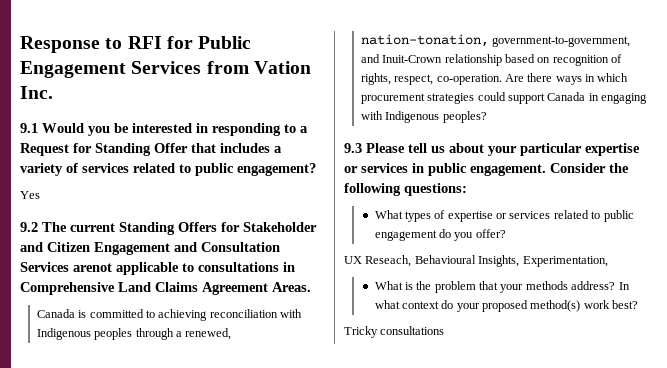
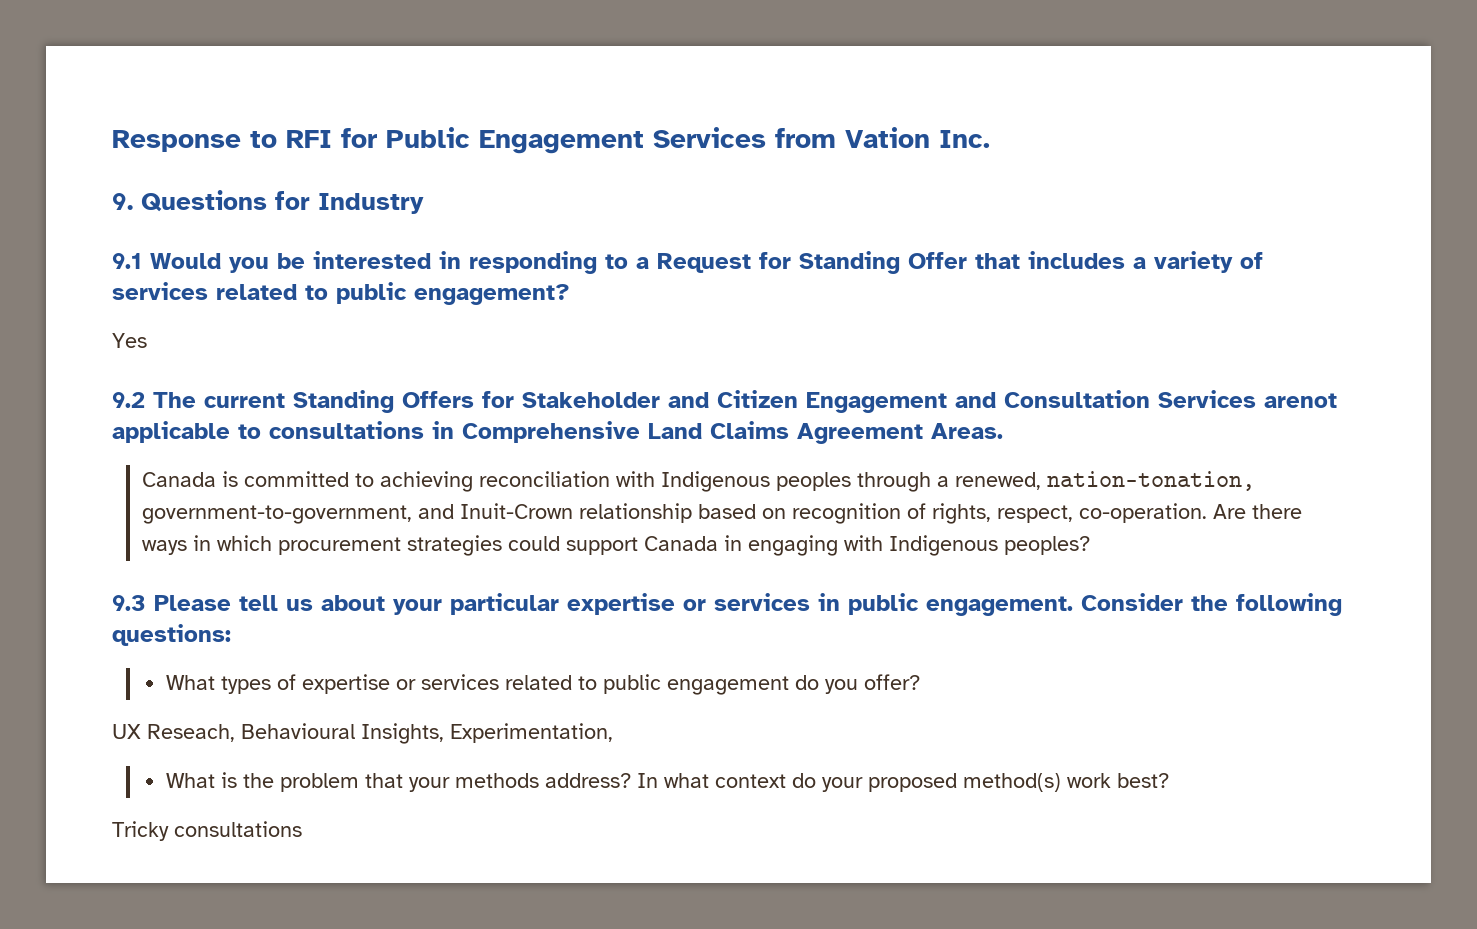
(53, 92) none -> [112,190,424,214] // 9. Questions for Industry

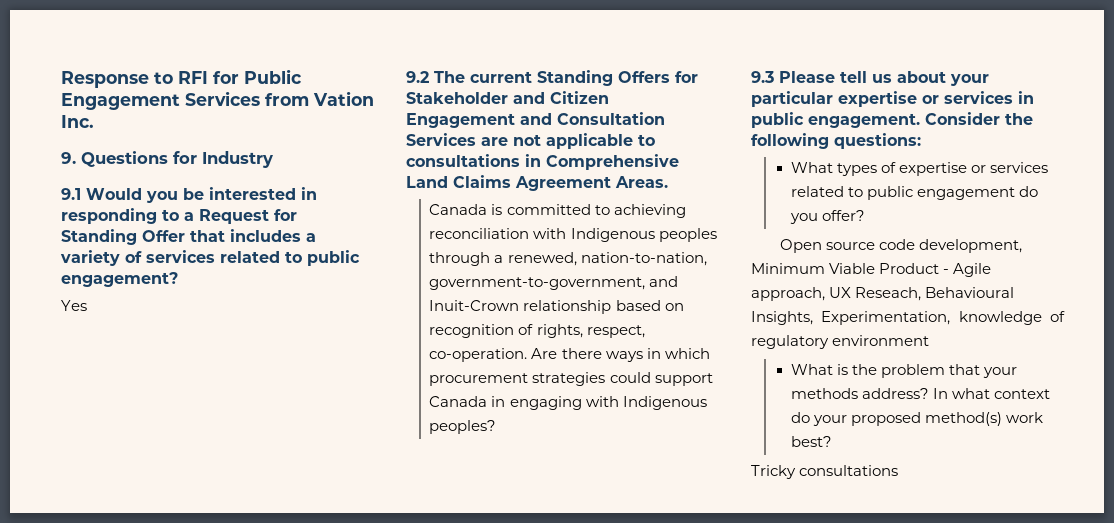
[1264,393,1337,408] arenot -> [481,134,541,146] are not
[1046,471,1255,491] nation-tonation, -> [580,252,707,266] nation-to-nation,
(921, 682) none -> [779,239,1023,253] [751,263,992,277] [751,287,825,301] Open source code development, Minimum Viable Product - Agile approach,
(613, 733) none -> [958,311,1065,325] [751,335,930,349] knowledge of regulatory environment

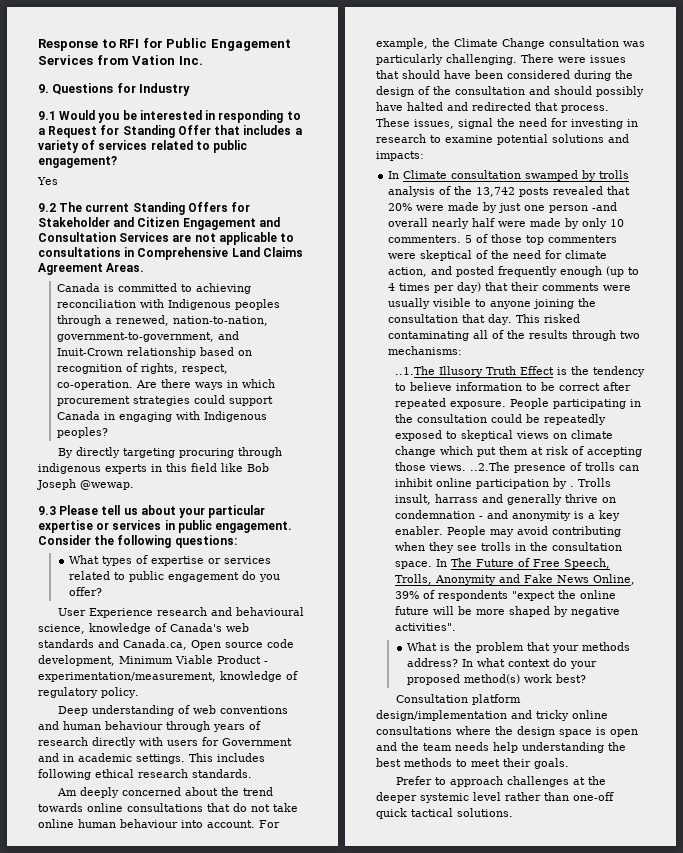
(497, 427) none -> [58,447,283,458] [38,463,269,474] [37,479,134,490] // By directly targeting procuring through indigenous experts in this field like Bob Joseph @wewap.
(865, 215) none -> [58,607,305,618] [38,623,249,634] [38,639,187,650] User Experience research and behavioural science, knowledge of Canada's web standards and Canada.ca,
[953,263,992,277] [751,287,1015,301] [751,311,1065,325] [751,335,930,349] Agile approach, UX Reseach, Behavioural Insights, Experimentation, knowledge of regulatory environment -> [38,671,298,682] [38,687,139,698] [58,705,289,716] [38,721,261,732] [38,737,292,748] [38,753,265,764] [38,769,252,780] [57,787,274,798] [38,803,298,812] [38,819,280,828] [376,38,645,49] [376,54,626,65] [376,70,633,81] [376,86,644,97] [376,102,609,113] [376,118,638,129] [376,134,629,145] [376,151,424,161] [388,170,630,181] [388,186,631,197] [388,202,618,213] [388,218,625,229] [388,234,618,245] [388,250,608,261] [388,266,640,277] [388,282,632,293] [388,298,597,309] [388,314,581,325] [388,330,641,341] [388,346,463,355] [395,366,646,377] [395,382,632,391] [395,398,642,409] [395,414,607,425] [395,430,614,441] [395,446,643,457] [395,462,640,473] [395,478,612,489] [395,494,617,505] [395,510,621,521] [395,526,622,537] [395,542,623,553] [395,558,611,569] [395,574,636,585] [395,590,617,601] [395,606,621,617] [395,623,457,631] experimentation/measurement, knowledge of regulatory policy. // Deep understanding of web conventions and human behaviour through years of research directly with users for Government and in academic settings. This includes following ethical research standards. // Am deeply concerned about the trend towards online consultations that do not take online human behaviour into account. For example, the Climate Change consultation was particularly challenging. There were issues that should have been considered during the design of the consultation and should possibly have halted and redirected that process. These issues, signal the need for investing in research to examine potential solutions and impacts: // In Climate consultation swamped by trolls analysis of the 13,742 posts revealed that 20% were made by just one person -and overall nearly half were made by only 10 commenters. 5 of those top commenters were skeptical of the need for climate action, and posted frequently enough (up to 4 times per day) that their comments were usually visible to anyone joining the consultation that day. This risked contaminating all of the results through two mechanisms: // ..1.The Illusory Truth Effect is the tendency to believe information to be correct after repeated exposure. People participating in the consultation could be repeatedly exposed to skeptical views on climate change which put them at risk of accepting those views. ..2.The presence of trolls can inhibit online participation by . Trolls insult, harrass and generally thrive on condemnation - and anonymity is a key enabler. People may avoid contributing when they see trolls in the consultation space. In The Future of Free Speech, Trolls, Anonymity and Fake News Online, 39% of respondents "expect the online future will be more shaped by negative activities".
[751,465,899,479] Tricky consultations -> [396,694,522,705] [376,710,608,721] [376,726,638,737] [376,742,626,753] [376,758,569,769] [396,776,607,787] [376,792,614,803] [376,808,513,819] Consultation platform design/implementation and tricky online consultations where the design space is open and the team needs help understanding the best methods to meet their goals. // Prefer to approach challenges at the deeper systemic level rather than one-off quick tactical solutions.

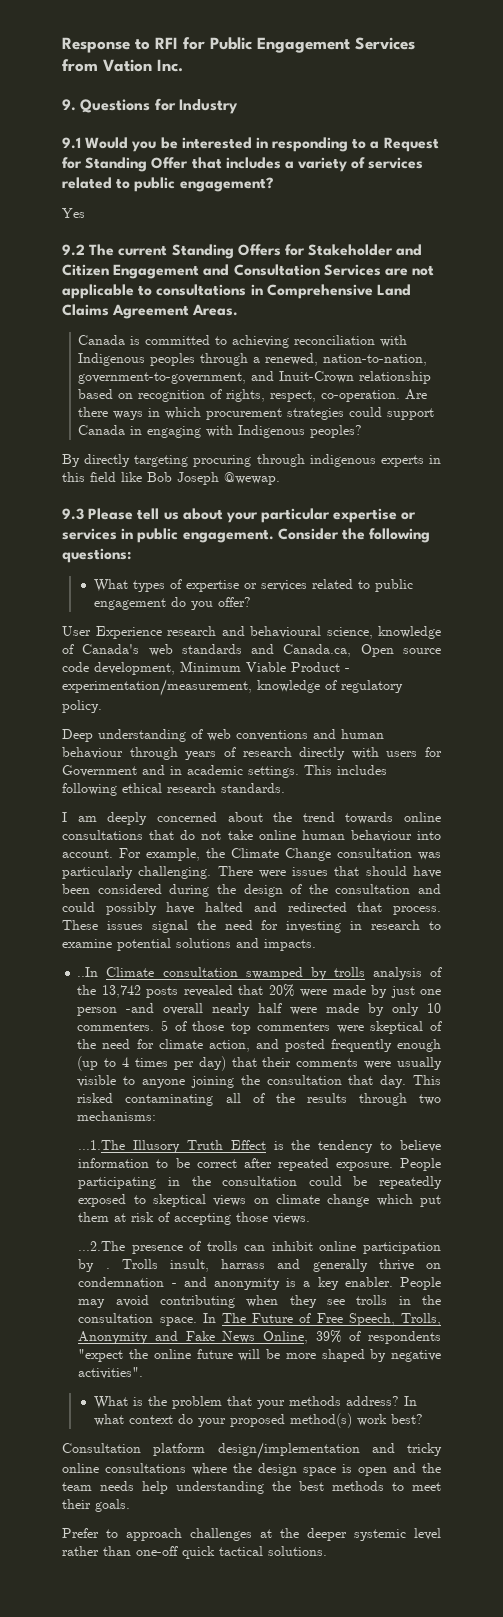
[57,788,78,796] Am -> [62,812,97,822] I am
[554,86,592,95] should -> [62,902,95,912] could
[414,119,454,129] issues, -> [106,921,143,930] issues
[376,151,424,161] [388,171,400,179] impacts: // In -> [264,939,316,951] [77,967,99,977] impacts. // ..In
[395,366,436,375] ..1.The -> [78,1140,126,1150] ...1.The
[470,462,511,471] ..2.The -> [78,1241,126,1251] // ...2.The

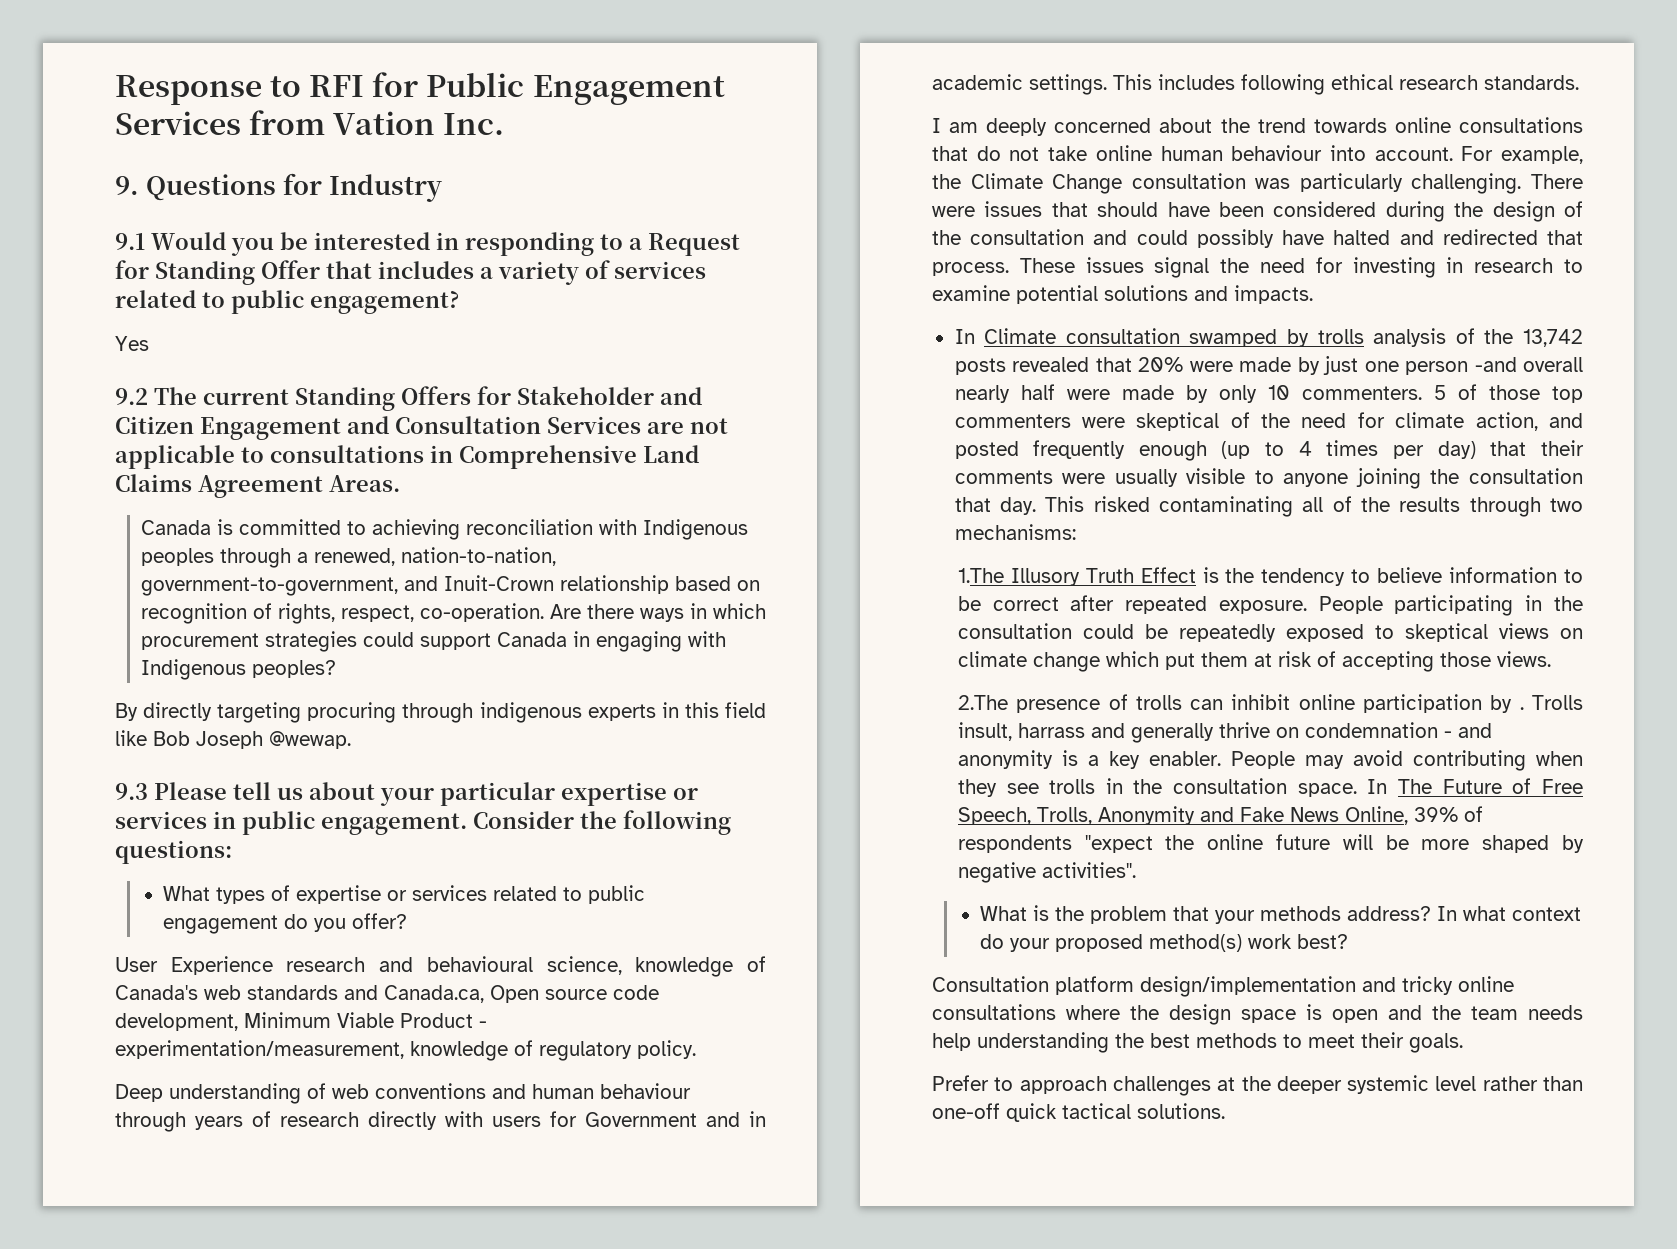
[77,967,99,977] ..In -> [954,329,975,344] In
[78,1140,126,1150] ...1.The -> [957,568,1004,583] 1.The
[78,1241,126,1251] ...2.The -> [957,695,1008,710] 2.The

